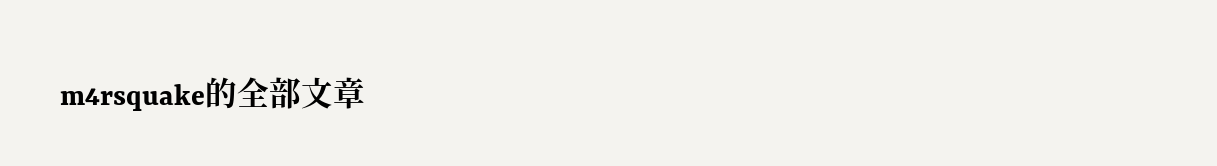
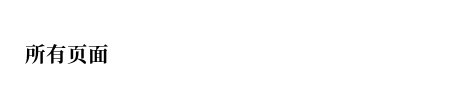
[60,77,365,111] m4rsquake的全部文章 -> [25,44,109,65] 所有页面

